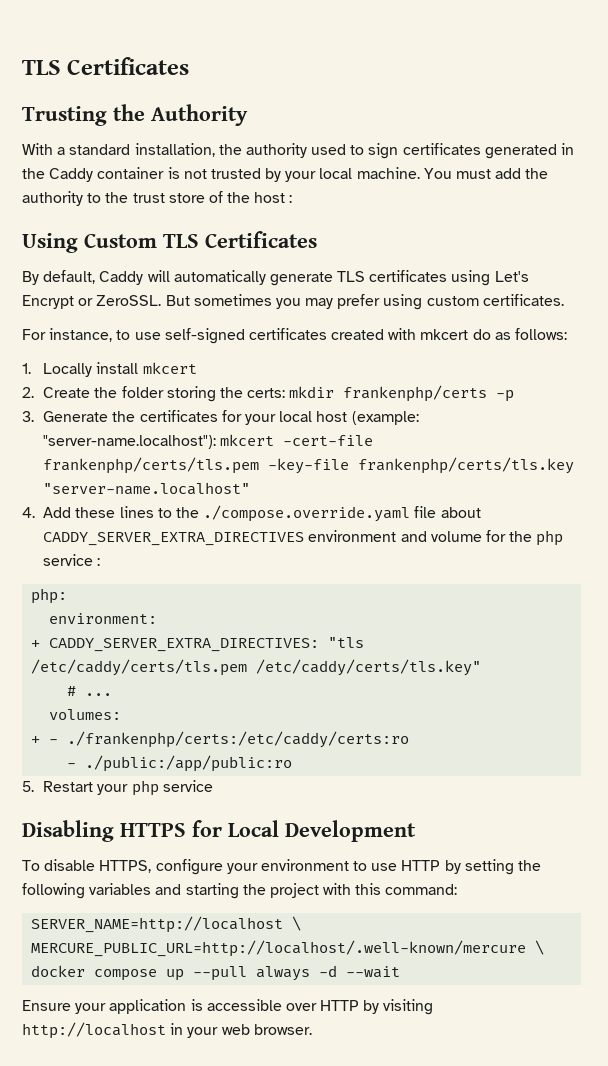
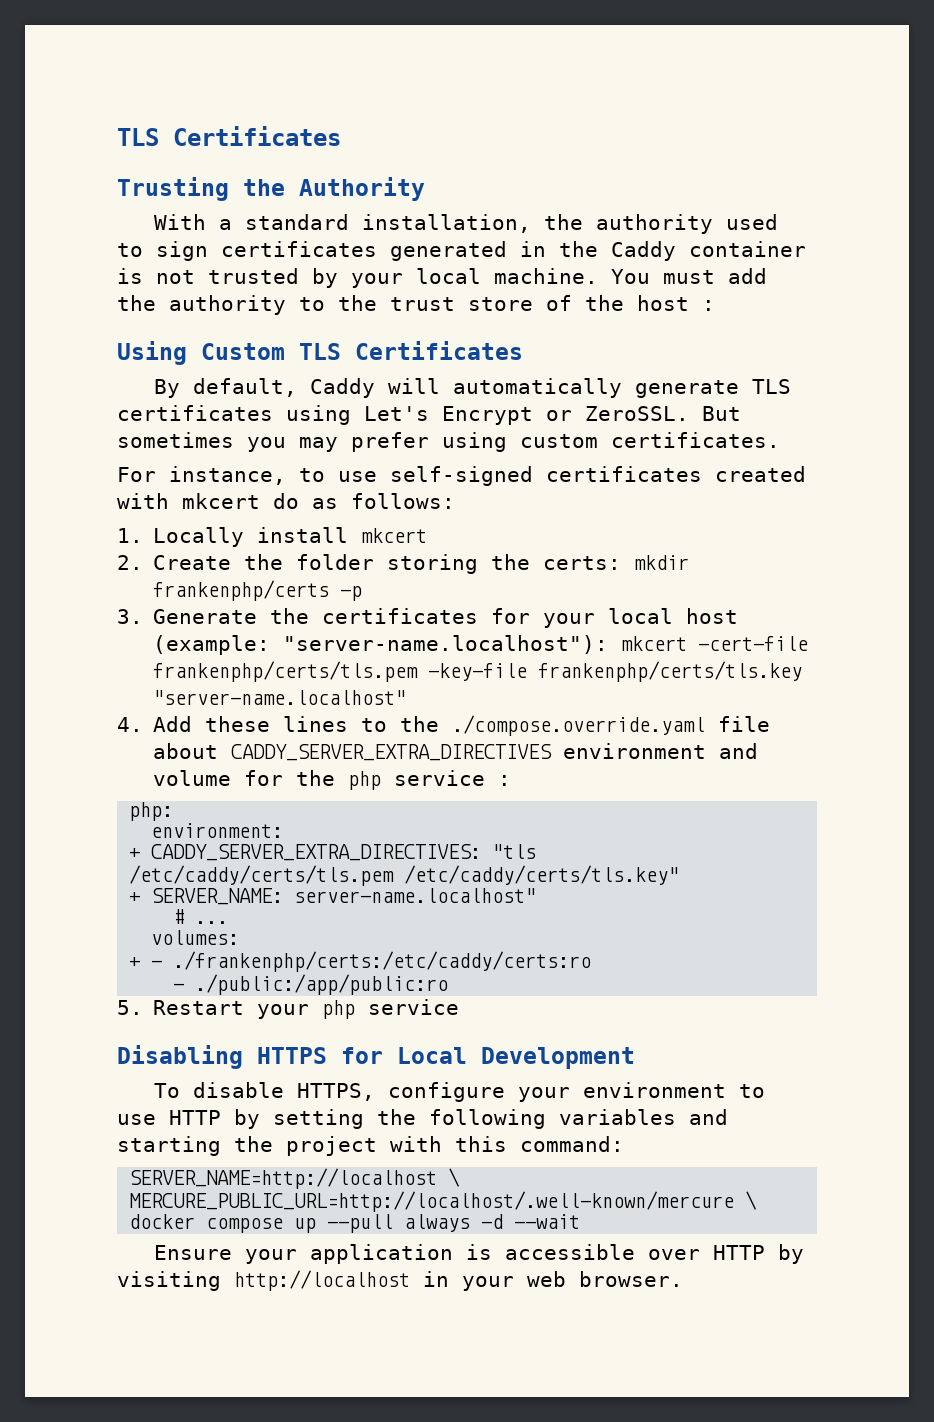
(482, 667) none -> [129,888,537,905] // + SERVER_NAME: server-name.localhost"

